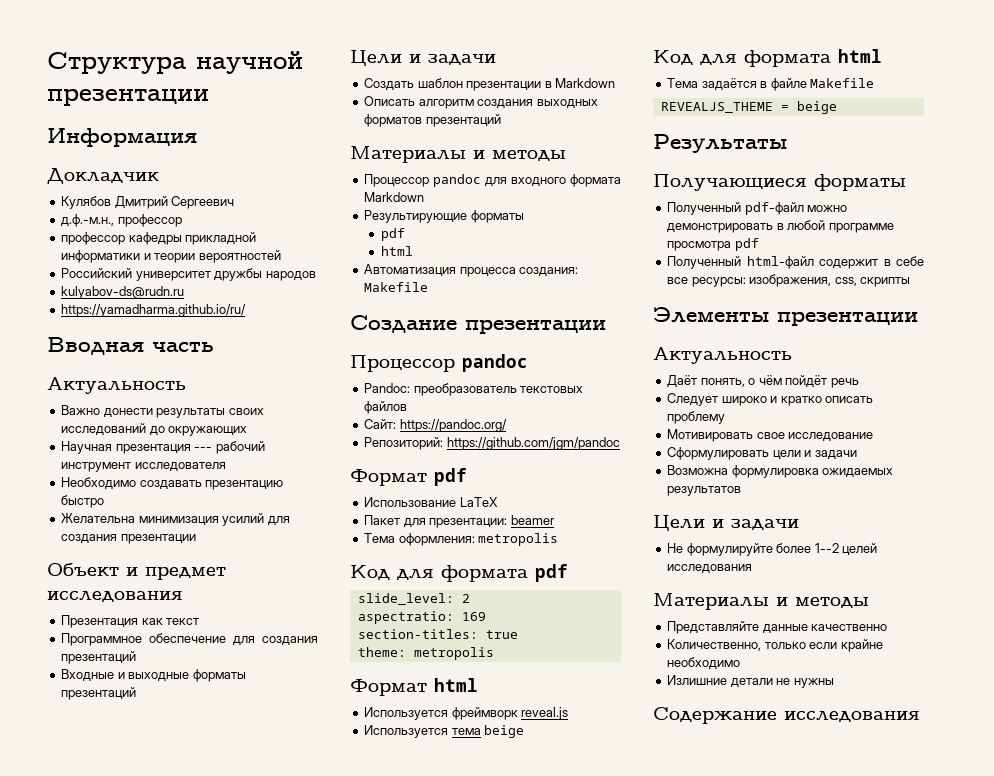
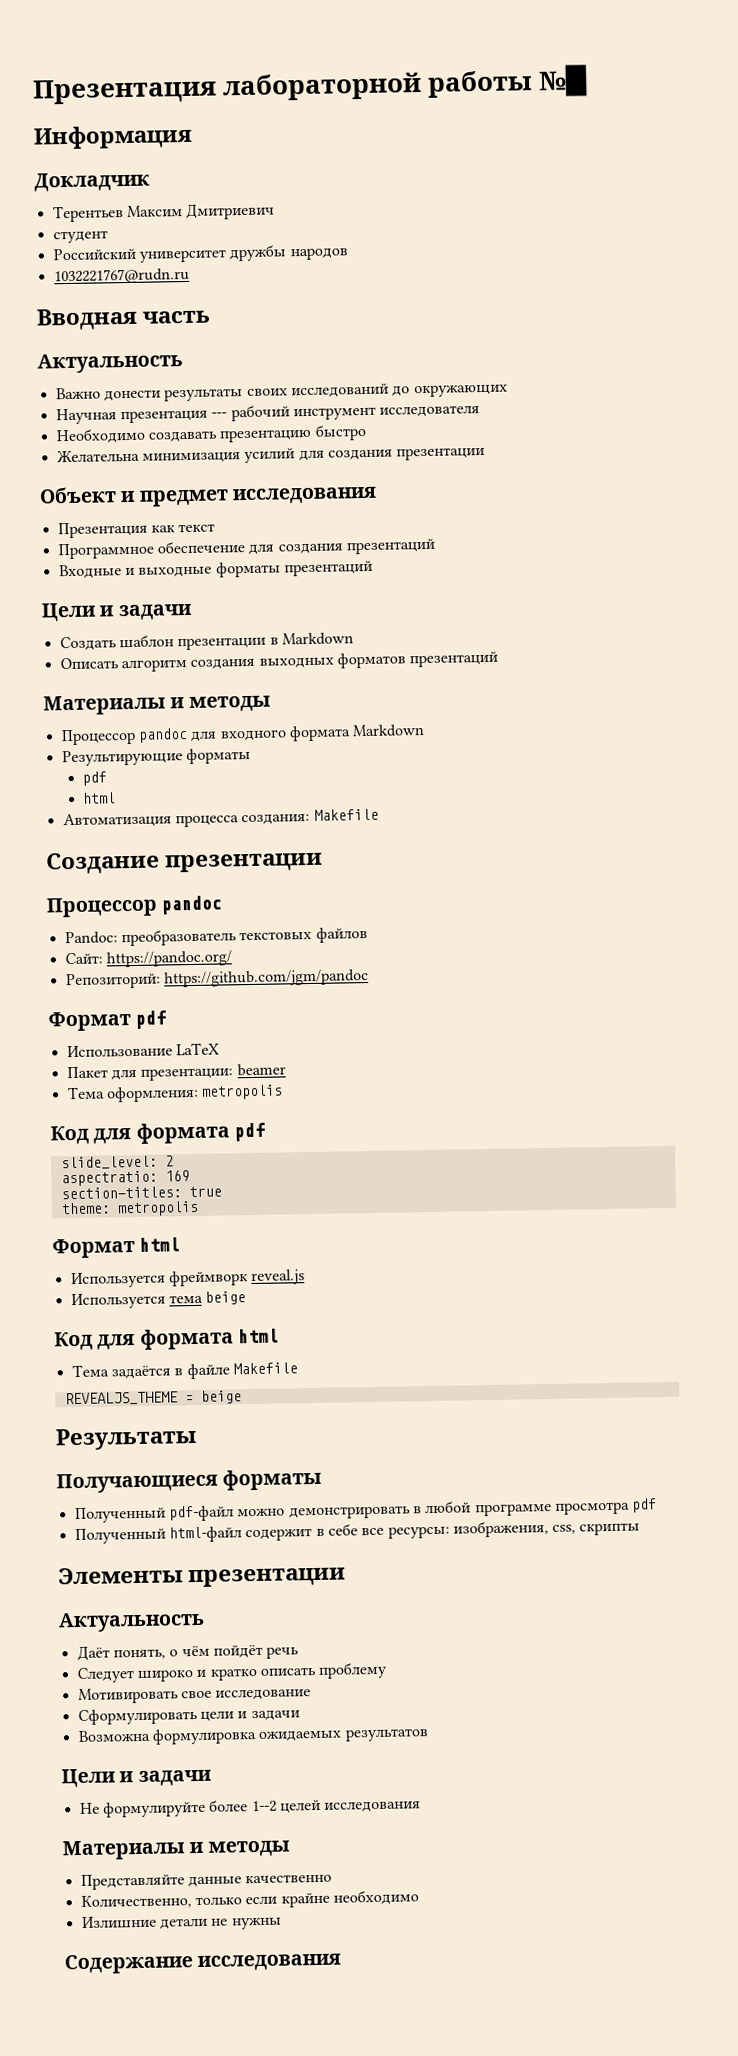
[47,51,303,74] [47,89,209,106] [47,128,197,147] [47,168,159,184] [61,196,235,209] [61,214,182,227] [61,232,257,245] [61,250,281,263] Структура научной презентации // Информация // Докладчик // Кулябов Дмитрий Сергеевич // д.ф.-м.н., профессор // профессор кафедры прикладной информатики и теории вероятностей -> [32,64,589,105] [33,123,193,150] [34,171,150,192] [52,202,276,223] [52,230,108,244] Презентация лабораторной работы №█ // Информация // Докладчик // Терентьев Максим Дмитриевич // студент
[61,286,185,299] [61,304,247,317] kulyabov-ds@rudn.ru // https://yamadharma.github.io/ru/ -> [53,267,190,285] 1032221767@rudn.ru

